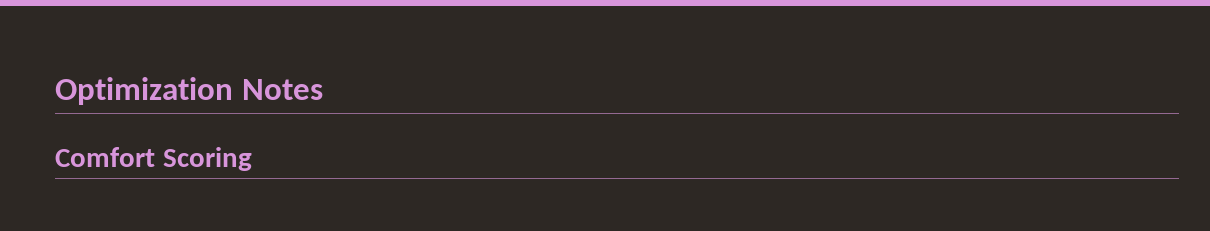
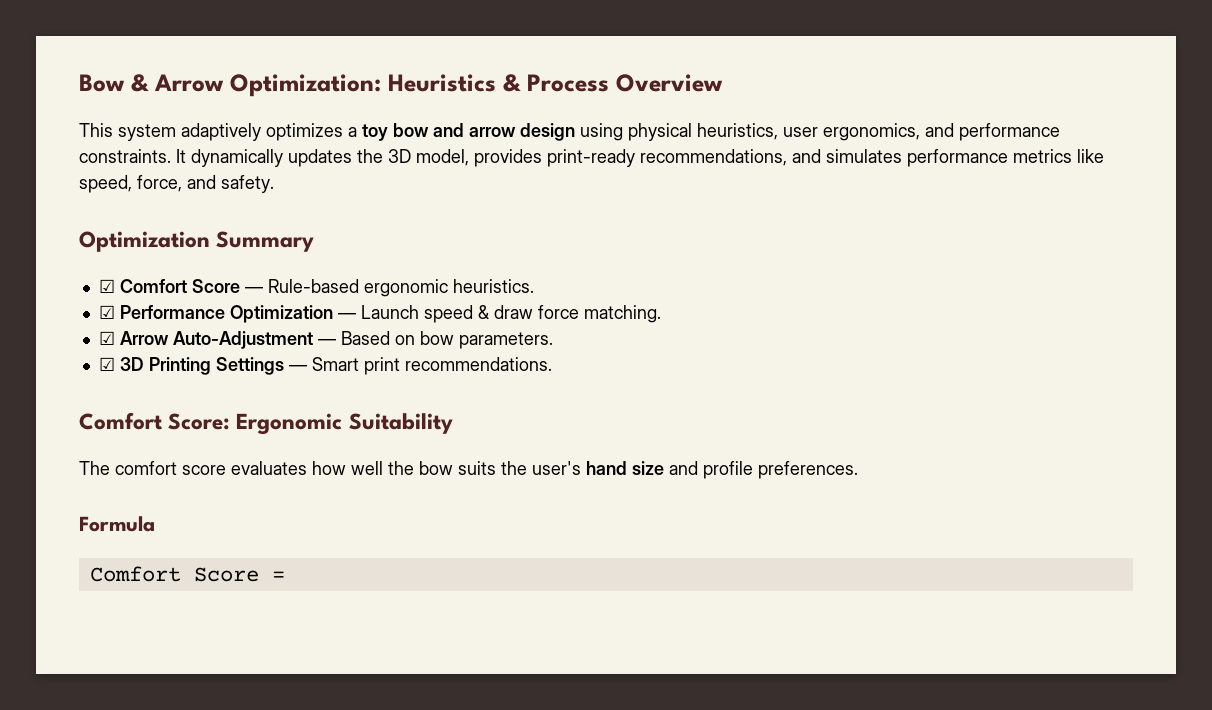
[55,77,323,105] [55,147,252,171] Optimization Notes // Comfort Scoring -> [79,74,723,97] [79,123,1060,141] [79,149,1104,167] [79,175,274,193] [79,231,315,252] [98,279,534,297] [98,305,661,323] [98,331,553,349] [98,357,552,375] [79,412,453,435] [79,461,858,479] [79,516,155,532] [89,566,285,582] Bow & Arrow Optimization: Heuristics & Process Overview // This system adaptively optimizes a toy bow and arrow design using physical heuristics, user ergonomics, and performance constraints. It dynamically updates the 3D model, provides print-ready recommendations, and simulates performance metrics like speed, force, and safety. // Optimization Summary // ☑ Comfort Score — Rule-based ergonomic heuristics. // ☑ Performance Optimization — Launch speed & draw force matching. // ☑ Arrow Auto-Adjustment — Based on bow parameters. // ☑ 3D Printing Settings — Smart print recommendations. // Comfort Score: Ergonomic Suitability // The comfort score evaluates how well the bow suits the user's hand size and profile preferences. // Formula // Comfort Score =

